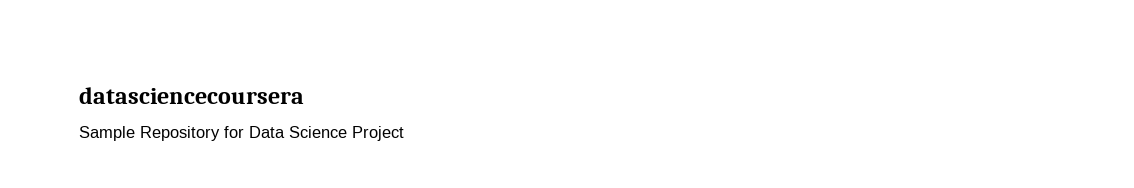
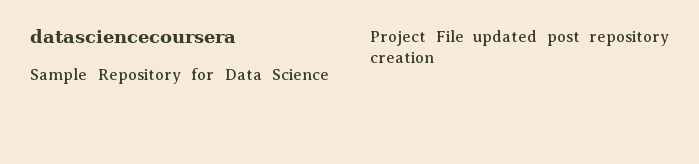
(404, 133) none -> [435,30,669,46] [370,51,434,63] File updated post repository creation

